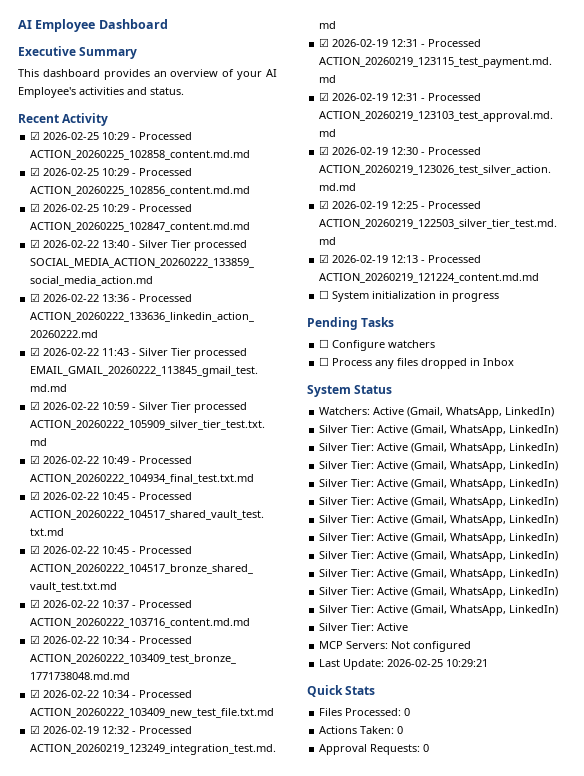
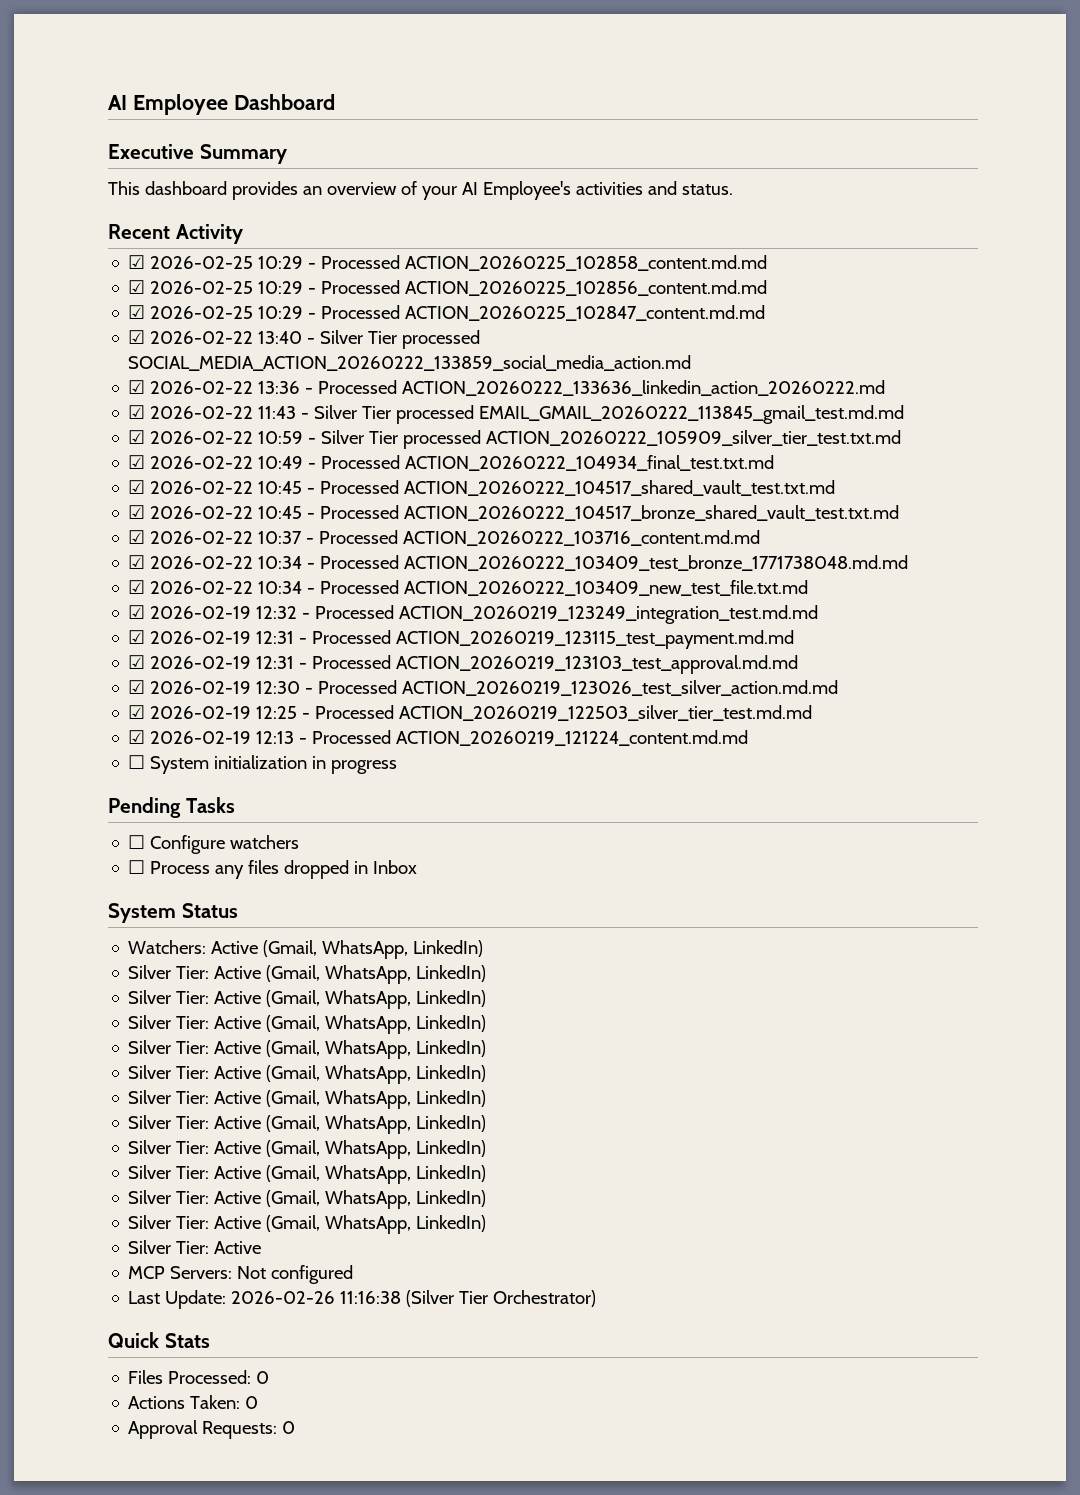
[387,659,489,667] 2026-02-25 10:29:21 -> [231,1290,597,1307] 2026-02-26 11:16:38 (Silver Tier Orchestrator)

